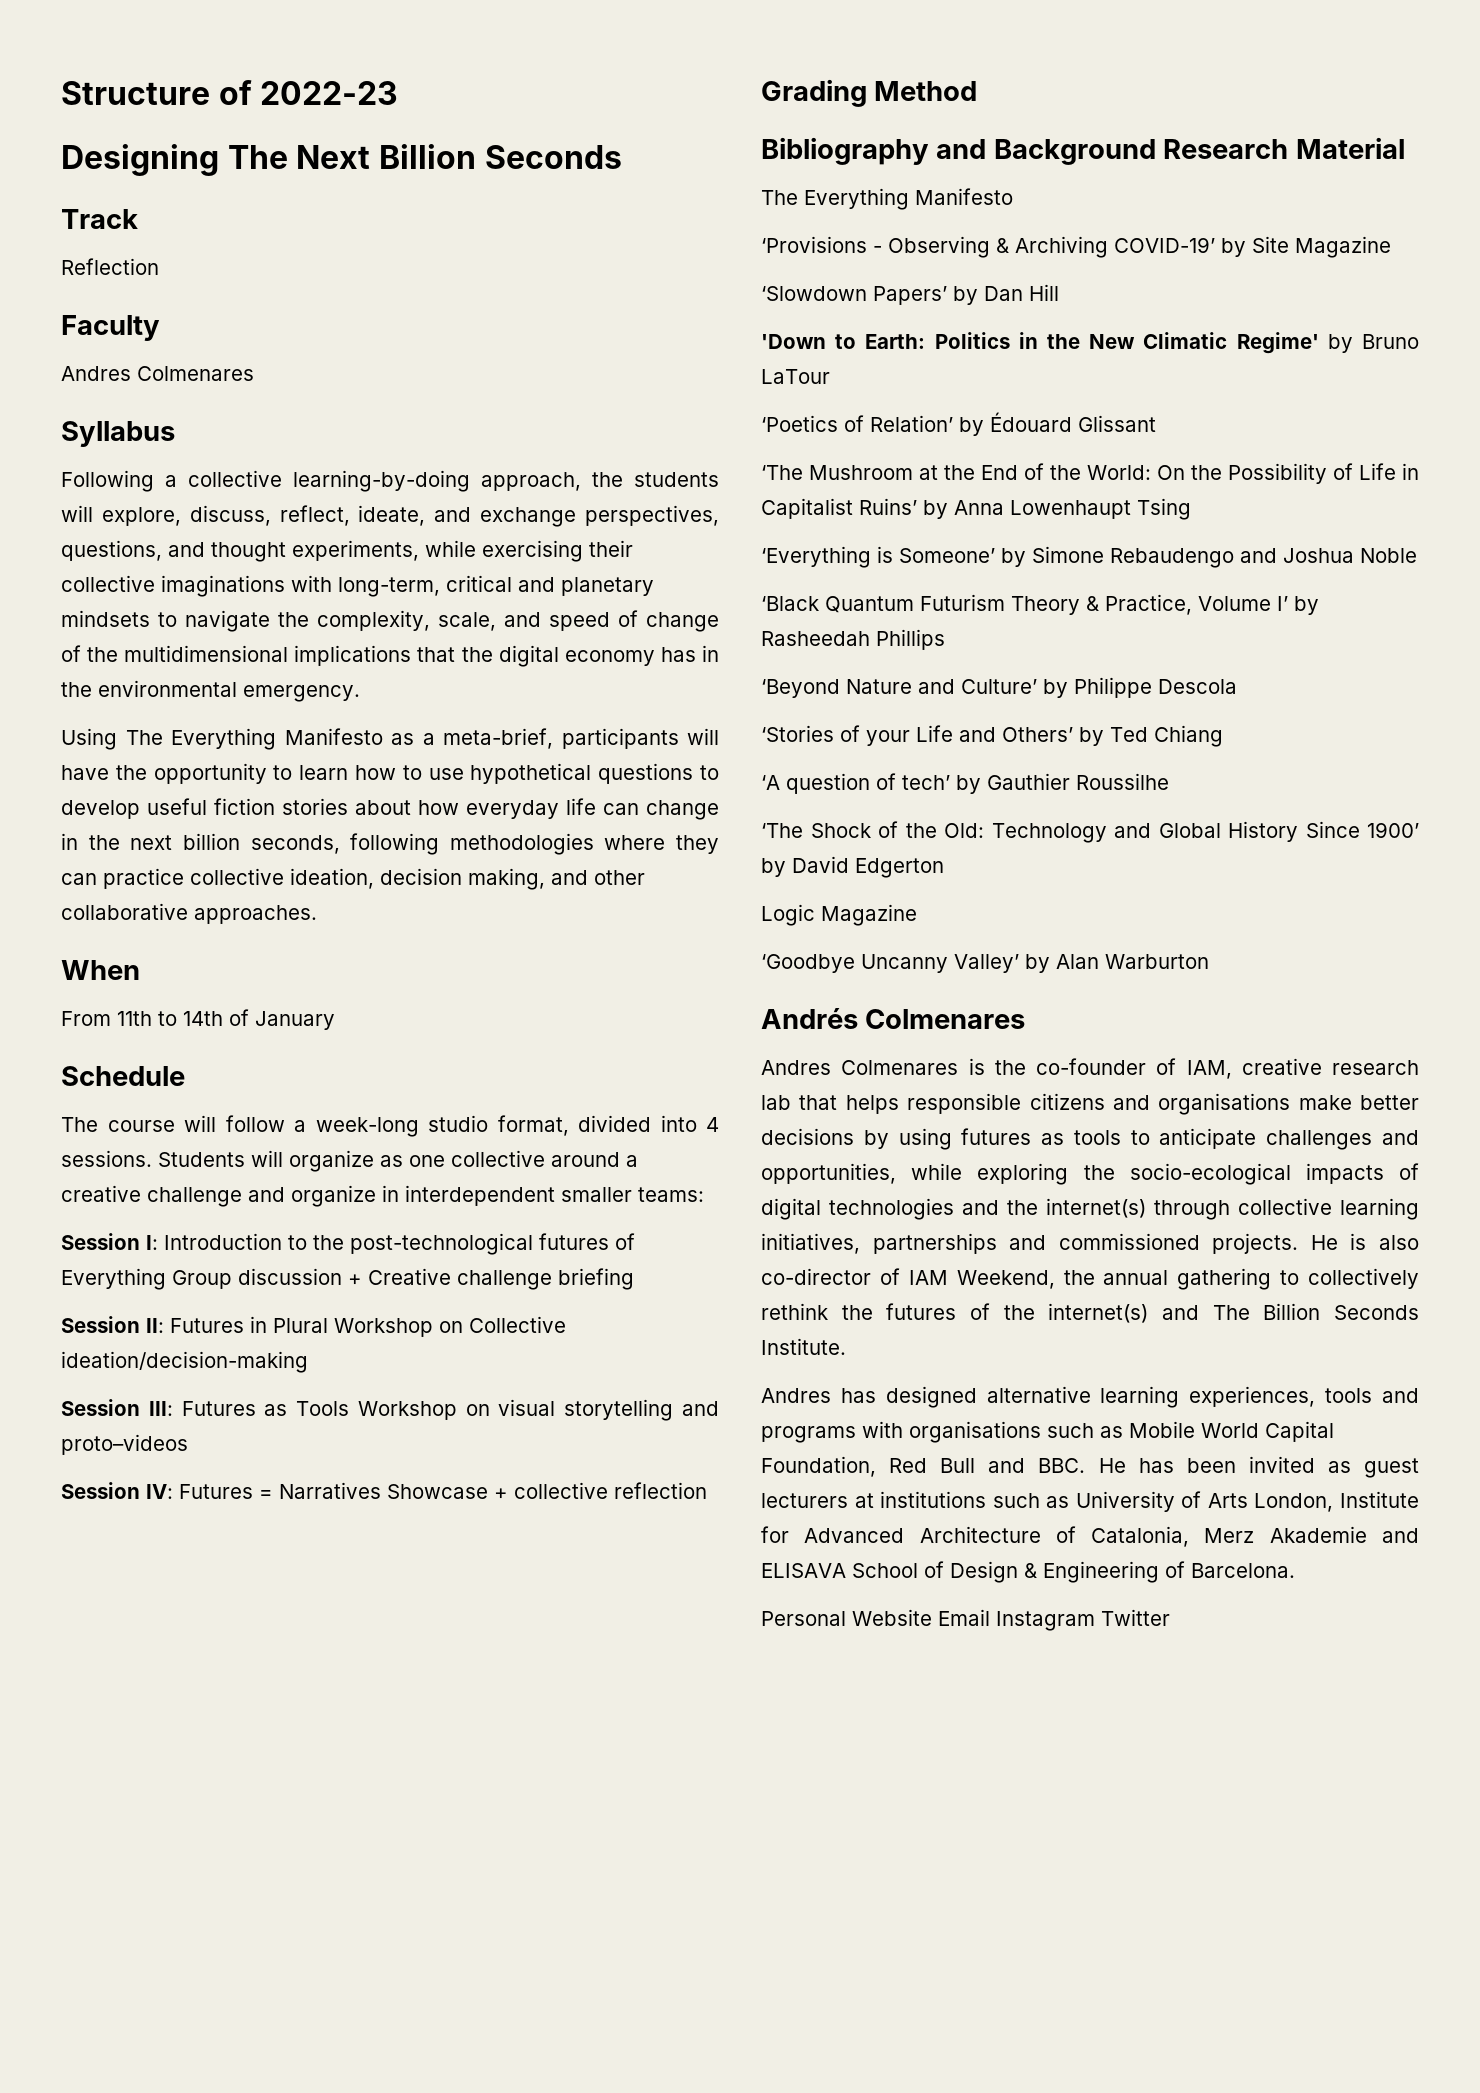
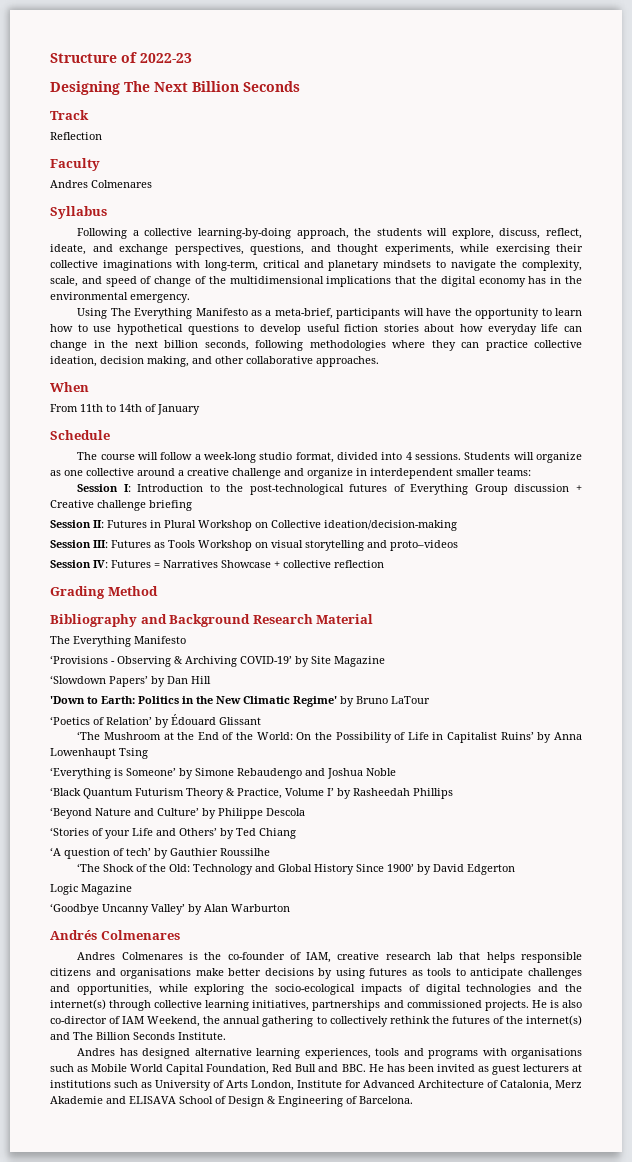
[761,1609,1170,1631] // Personal Website Email Instagram Twitter -> (413, 1100) none

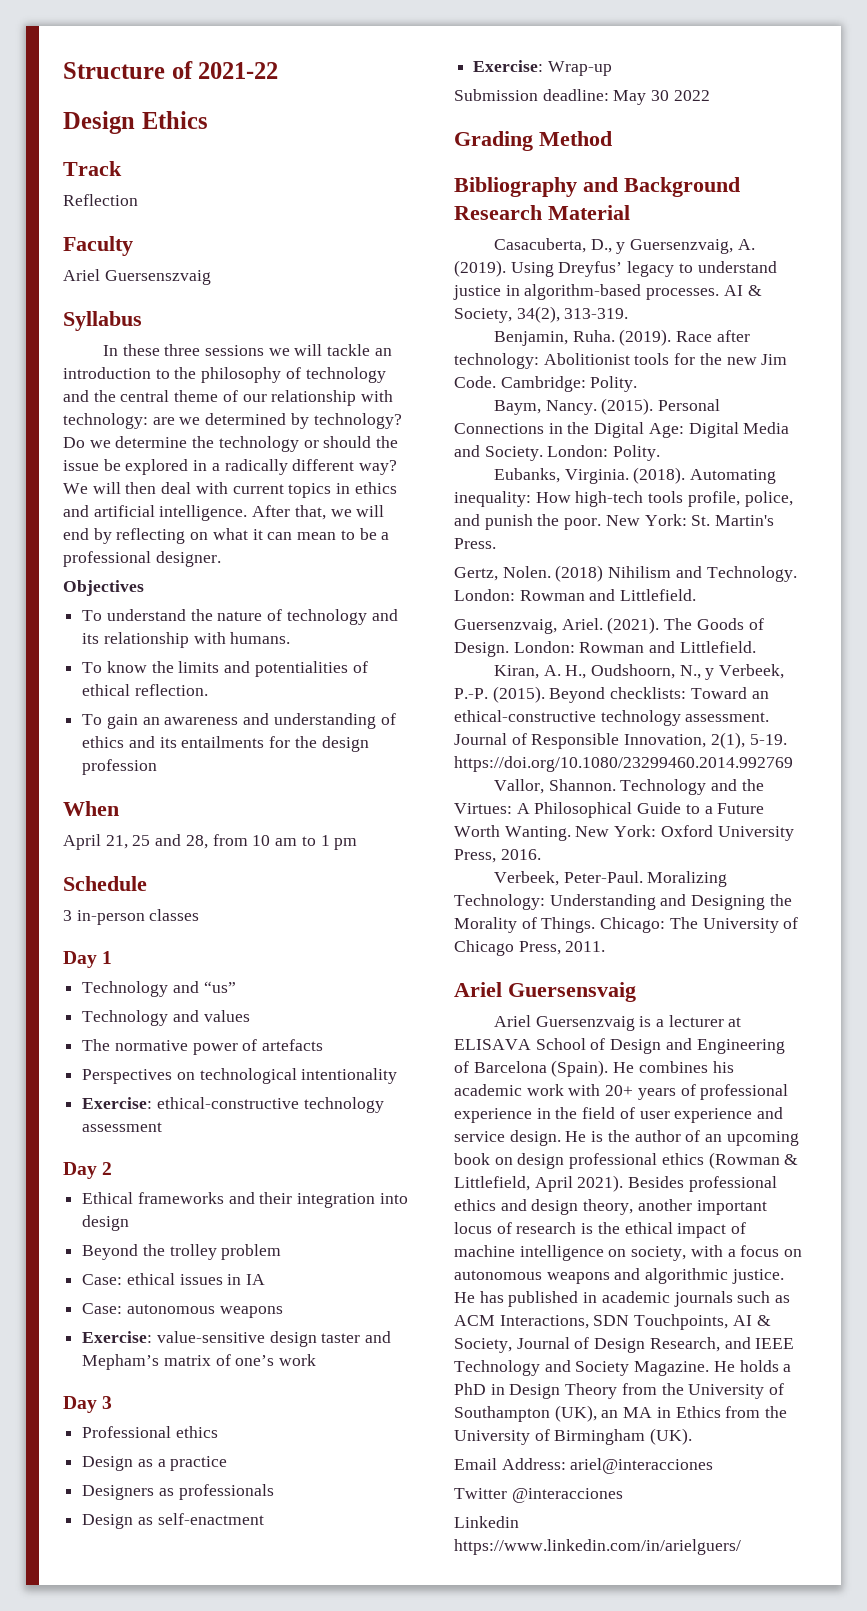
[140,53,192,63] [50,81,300,95] 2022-23 // Designing The Next Billion Seconds -> [198,62,279,79] [63,111,208,134] 2021-22 // Design Ethics
[50,180,152,188] Andres Colmenares -> [63,269,211,285] Ariel Guersenszvaig
[77,228,582,239] [50,244,583,255] [50,260,583,271] [50,276,583,287] [50,292,190,303] [77,308,582,319] [50,324,583,335] [50,340,582,351] [50,356,379,367] [50,382,89,392] [50,404,200,415] [50,430,110,440] [77,452,583,463] [50,468,531,479] [77,484,582,495] [50,500,192,511] [50,520,457,531] [50,540,458,551] [50,560,384,568] Following a collective learning-by-doing approach, the students will explore, discuss, reflect, ideate, and exchange perspectives, questions, and thought experiments, while exercising their collective imaginations with long-term, critical and planetary mindsets to navigate the complexity, scale, and speed of change of the multidimensional implications that the digital economy has in the environmental emergency. // Using The Everything Manifesto as a meta-brief, participants will have the opportunity to learn how to use hypothetical questions to develop useful fiction stories about how everyday life can change in the next billion seconds, following methodologies where they can practice collective ideation, decision making, and other collaborative approaches. // When // From 11th to 14th of January // Schedule // The course will follow a week-long studio format, divided into 4 sessions. Students will organize as one collective around a creative challenge and organize in interdependent smaller teams: // Session I: Introduction to the post-technological futures of Everything Group discussion + Creative challenge briefing // Session II: Futures in Plural Workshop on Collective ideation/decision-making // Session III: Futures as Tools Workshop on visual storytelling and proto–videos // Session IV: Futures = Narratives Showcase + collective reflection -> [102,344,392,356] [63,367,386,383] [63,390,394,406] [63,413,402,429] [63,436,399,452] [63,459,398,475] [63,482,397,498] [63,505,385,521] [63,528,390,544] [63,551,221,567] [63,580,144,596] [82,609,398,625] [82,632,291,648] [82,661,368,677] [82,684,208,696] [82,713,396,729] [82,736,369,752] [82,759,158,775] [63,801,119,816] [63,834,358,850] [63,876,147,891] [63,909,200,925] [63,951,113,968] [82,981,236,997] [82,1010,250,1026] [82,1039,324,1055] [82,1068,398,1084] [82,1097,384,1113] [82,1122,163,1132] [63,1162,113,1179] [82,1192,408,1208] [82,1215,130,1231] [82,1244,282,1260] [82,1273,266,1285] [82,1303,283,1318] [82,1331,392,1347] [82,1354,317,1370] [63,1396,113,1413] [82,1426,218,1438] [82,1456,228,1471] [82,1484,274,1500] [82,1513,264,1529] [473,60,612,76] [454,89,710,105] In these three sessions we will tackle an introduction to the philosophy of technology and the central theme of our relationship with technology: are we determined by technology? Do we determine the technology or should the issue be explored in a radically different way? We will then deal with current topics in ethics and artificial intelligence. After that, we will end by reflecting on what it can mean to be a professional designer. // Objectives // To understand the nature of technology and its relationship with humans. // To know the limits and potentialities of ethical reflection. // To gain an awareness and understanding of ethics and its entailments for the design profession // When // April 21, 25 and 28, from 10 am to 1 pm // Schedule // 3 in-person classes // Day 1 // Technology and “us” // Technology and values // The normative power of artefacts // Perspectives on technological intentionality // Exercise: ethical-constructive technology assessment // Day 2 // Ethical frameworks and their integration into design // Beyond the trolley problem // Case: ethical issues in IA // Case: autonomous weapons // Exercise: value-sensitive design taster and Mepham’s matrix of one’s work // Day 3 // Professional ethics // Design as a practice // Designers as professionals // Design as self-enactment // Exercise: Wrap-up // Submission deadline: May 30 2022
[50,636,186,647] [50,655,385,667] [50,675,211,687] [50,696,430,707] [50,714,261,728] [77,731,583,743] [50,748,148,759] [50,767,396,779] [50,787,453,799] [50,807,305,819] [50,827,296,839] [50,847,270,859] [77,863,516,875] [50,884,132,895] [50,903,290,915] [50,930,180,940] [77,952,582,963] [50,968,583,979] [50,984,582,995] [50,999,582,1011] [50,1015,582,1027] [50,1032,226,1040] [77,1048,582,1059] [50,1064,582,1075] [50,1080,582,1091] [50,1096,126,1104] The Everything Manifesto // ‘Provisions - Observing & Archiving COVID-19’ by Site Magazine // ‘Slowdown Papers’ by Dan Hill // 'Down to Earth: Politics in the New Climatic Regime' by Bruno LaTour // ‘Poetics of Relation’ by Édouard Glissant // ‘The Mushroom at the End of the World: On the Possibility of Life in Capitalist Ruins’ by Anna Lowenhaupt Tsing // ‘Everything is Someone’ by Simone Rebaudengo and Joshua Noble // ‘Black Quantum Futurism Theory & Practice, Volume I’ by Rasheedah Phillips // ‘Beyond Nature and Culture’ by Philippe Descola // ‘Stories of your Life and Others’ by Ted Chiang // ‘A question of tech’ by Gauthier Roussilhe // ‘The Shock of the Old: Technology and Global History Since 1900’ by David Edgerton // Logic Magazine // ‘Goodbye Uncanny Valley’ by Alan Warburton // Andrés Colmenares // Andres Colmenares is the co-founder of IAM, creative research lab that helps responsible citizens and organisations make better decisions by using futures as tools to anticipate challenges and opportunities, while exploring the socio-ecological impacts of digital technologies and the internet(s) through collective learning initiatives, partnerships and commissioned projects. He is also co-director of IAM Weekend, the annual gathering to collectively rethink the futures of the internet(s) and The Billion Seconds Institute. // Andres has designed alternative learning experiences, tools and programs with organisations such as Mobile World Capital Foundation, Red Bull and BBC. He has been invited as guest lecturers at institutions such as University of Arts London, Institute for Advanced Architecture of Catalonia, Merz Akademie and -> [493,238,755,254] [454,260,777,277] [453,284,762,300] [454,306,629,323] [493,329,750,346] [454,353,788,369] [454,376,638,392] [493,398,721,415] [454,422,790,438] [454,445,661,461] [493,467,777,484] [454,491,793,507] [454,514,775,530] [454,538,496,549] [454,565,797,582] [454,589,697,601] [454,617,764,634] [454,641,756,657] [493,664,785,680] [454,686,769,703] [454,710,770,726] [454,732,787,749] [454,756,793,772] [493,779,764,795] [454,802,765,818] [454,825,794,841] [454,849,541,863] [493,871,728,887] [454,894,792,910] [454,917,799,933] [454,940,606,956] [454,982,636,1002] [493,1015,742,1031] Casacuberta, D., y Guersenzvaig, A. (2019). Using Dreyfus’ legacy to understand justice in algorithm-based processes. AI & Society, 34(2), 313-319. // Benjamin, Ruha. (2019). Race after technology: Abolitionist tools for the new Jim Code. Cambridge: Polity. // Baym, Nancy. (2015). Personal Connections in the Digital Age: Digital Media and Society. London: Polity. // Eubanks, Virginia. (2018). Automating inequality: How high-tech tools profile, police, and punish the poor. New York: St. Martin's Press. // Gertz, Nolen. (2018) Nihilism and Technology. London: Rowman and Littlefield. // Guersenzvaig, Ariel. (2021). The Goods of Design. London: Rowman and Littlefield. // Kiran, A. H., Oudshoorn, N., y Verbeek, P.-P. (2015). Beyond checklists: Toward an ethical-constructive technology assessment. Journal of Responsible Innovation, 2(1), 5-19. https://doi.org/10.1080/23299460.2014.992769 // Vallor, Shannon. Technology and the Virtues: A Philosophical Guide to a Future Worth Wanting. New York: Oxford University Press, 2016. // Verbeek, Peter-Paul. Moralizing Technology: Understanding and Designing the Morality of Things. Chicago: The University of Chicago Press, 2011. // Ariel Guersensvaig // Ariel Guersenzvaig is a lecturer at
[267,1096,276,1104] & -> [665,1038,692,1050] and
[359,1096,413,1104] Barcelona. -> [473,1060,734,1077] [454,1084,789,1100] [454,1107,784,1123] [454,1130,799,1146] [454,1152,799,1169] [454,1175,777,1192] [454,1199,767,1215] [454,1222,747,1238] [454,1245,803,1261] [454,1268,784,1284] [454,1291,791,1307] [454,1314,771,1330] [454,1337,795,1353] [454,1360,792,1376] [454,1383,785,1399] [454,1405,788,1422] [454,1428,693,1445] [454,1458,714,1474] [454,1488,623,1503] [454,1516,519,1528] [454,1539,741,1555] Barcelona (Spain). He combines his academic work with 20+ years of professional experience in the field of user experience and service design. He is the author of an upcoming book on design professional ethics (Rowman & Littlefield, April 2021). Besides professional ethics and design theory, another important locus of research is the ethical impact of machine intelligence on society, with a focus on autonomous weapons and algorithmic justice. He has published in academic journals such as ACM Interactions, SDN Touchpoints, AI & Society, Journal of Design Research, and IEEE Technology and Society Magazine. He holds a PhD in Design Theory from the University of Southampton (UK), an MA in Ethics from the University of Birmingham (UK). // Email Address: ariel@interacciones // Twitter @interacciones // Linkedin https://www.linkedin.com/in/arielguers/

